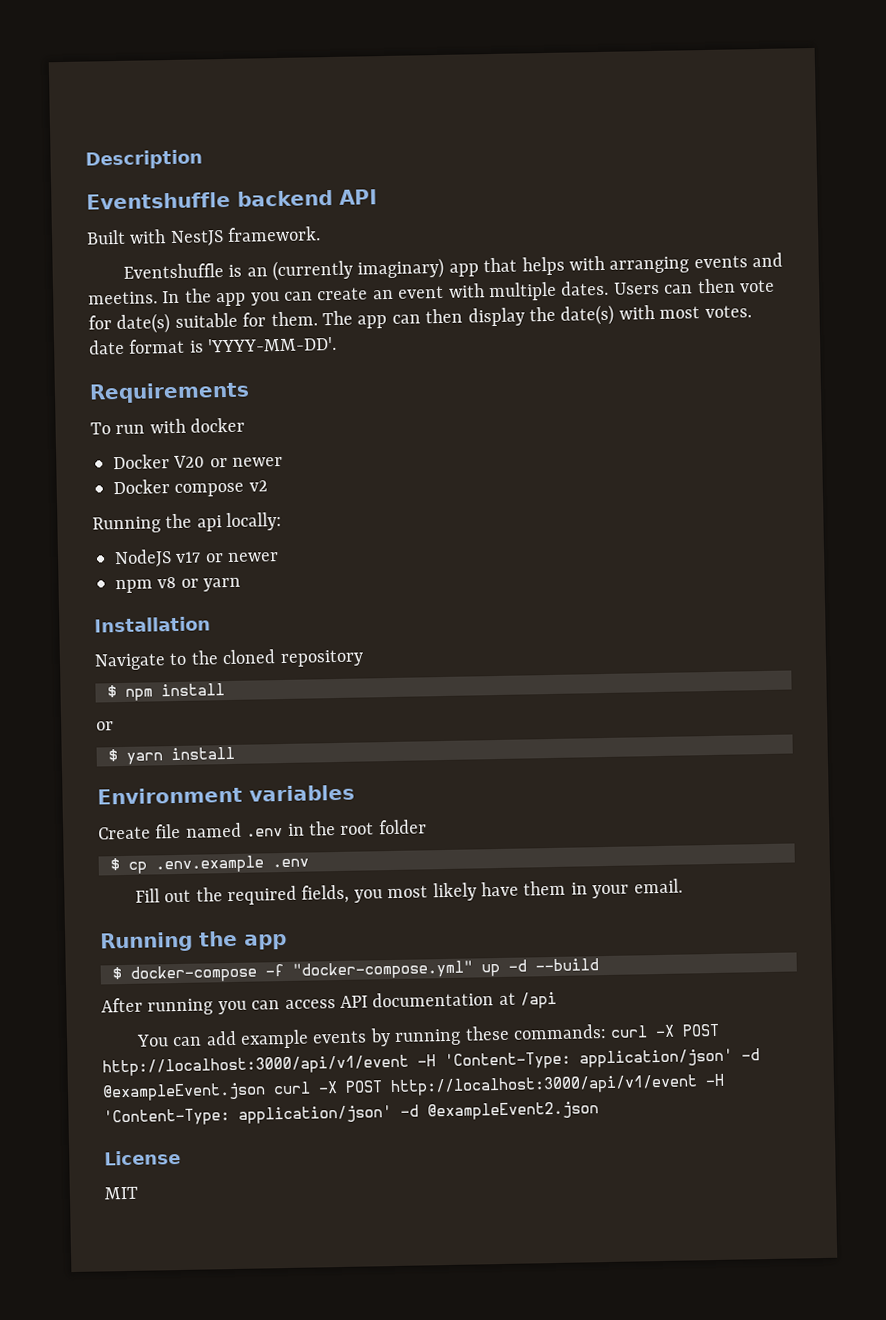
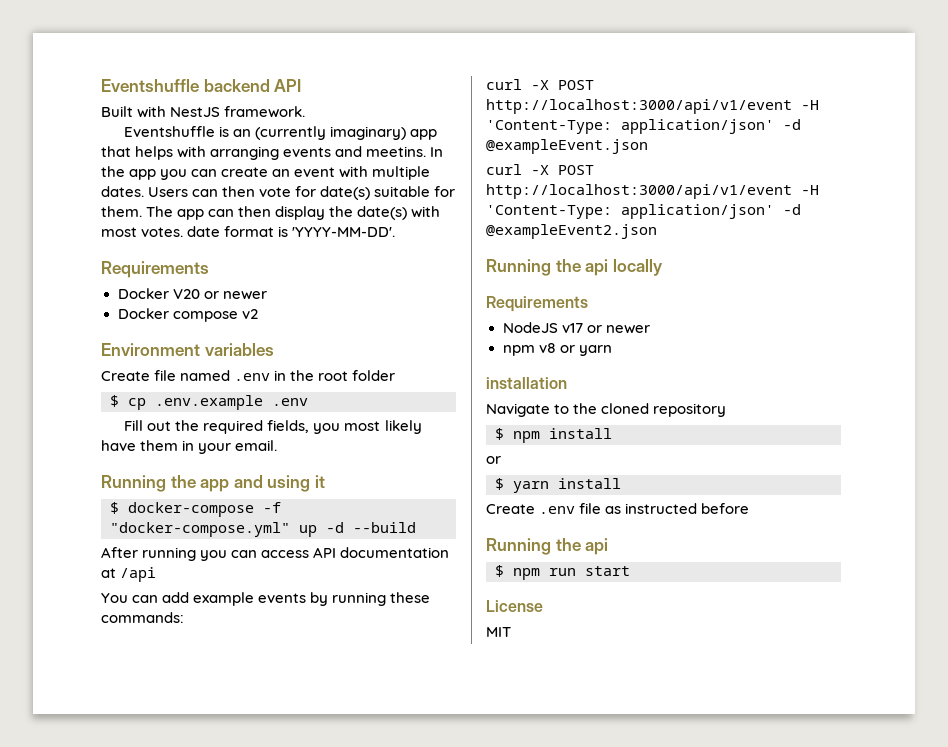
[85,149,203,170] Description // -> (101, 85) none
[90,417,246,435] // To run with docker -> (209, 269) none
[92,511,283,534] [114,549,280,568] [115,576,242,594] [94,616,211,633] [94,649,364,671] [107,683,225,701] [96,721,114,731] [108,746,235,765] // Running the api locally: // NodeJS v17 or newer // npm v8 or yarn // Installation // Navigate to the cloned repository // $ npm install // or // $ yarn install -> (258, 314) none
(287, 941) none -> [233,475,325,492] and using it
(608, 1032) none -> (184, 617) //
(266, 1092) none -> (648, 146) //
(599, 1111) none -> [486,259,663,276] [486,296,588,312] [502,322,650,334] [502,343,612,356] [486,377,567,389] [486,403,727,417] [495,428,612,443] [486,456,501,464] [495,478,621,493] [486,503,750,514] [486,538,609,555] [495,565,630,580] // Running the api locally // Requirements // NodeJS v17 or newer // npm v8 or yarn // installation // Navigate to the cloned repository // $ npm install // or // $ yarn install // Create .env file as instructed before // Running the api // $ npm run start

